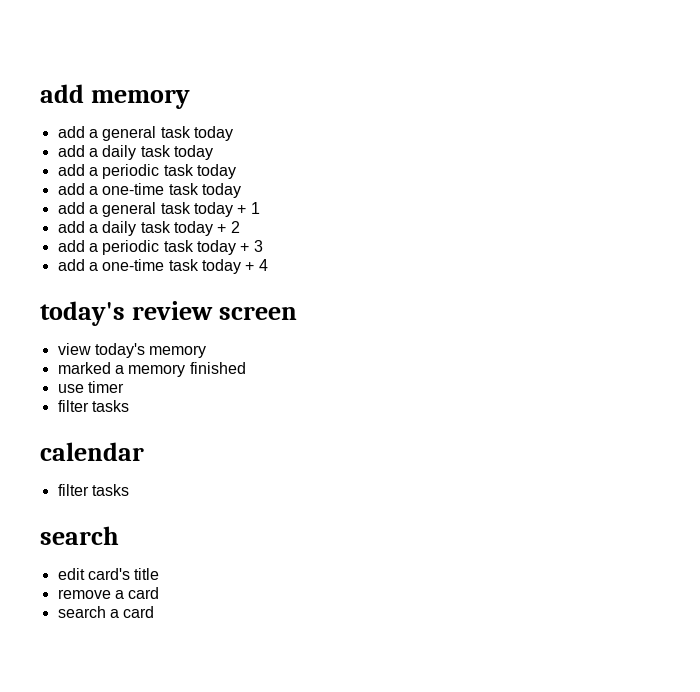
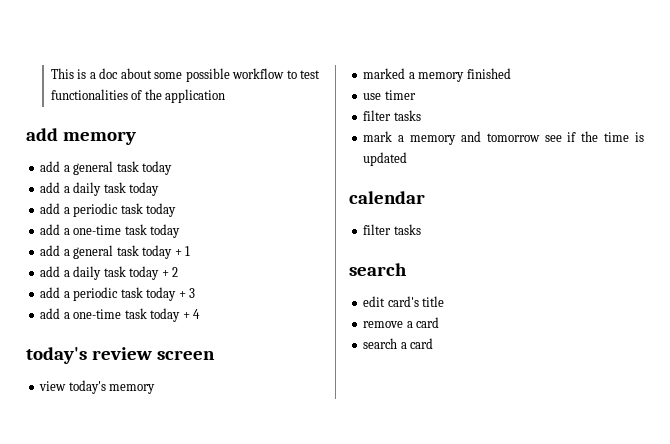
(40, 93) none -> [50,68,321,82] [50,89,226,103] This is a doc about some possible workflow to test functionalities of the application //
(129, 406) none -> [363,131,644,145] [363,152,408,166] // mark a memory and tomorrow see if the time is updated

